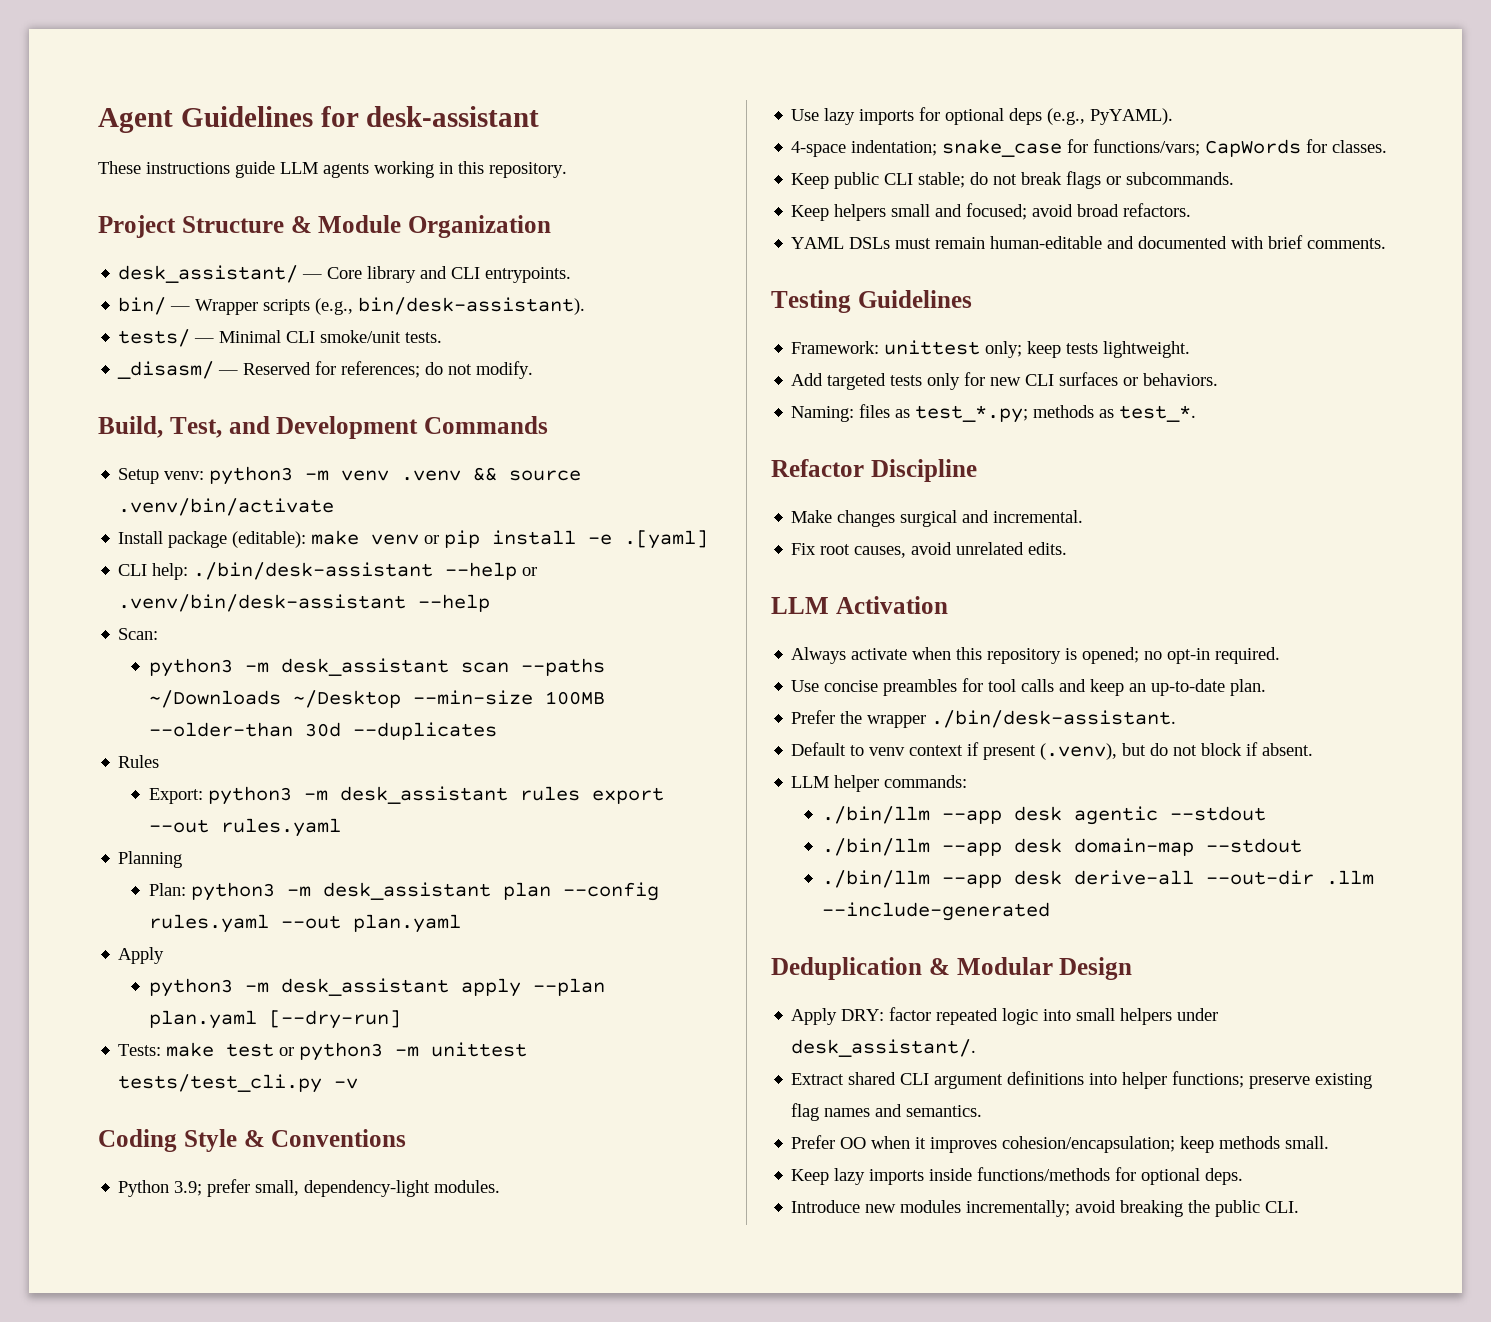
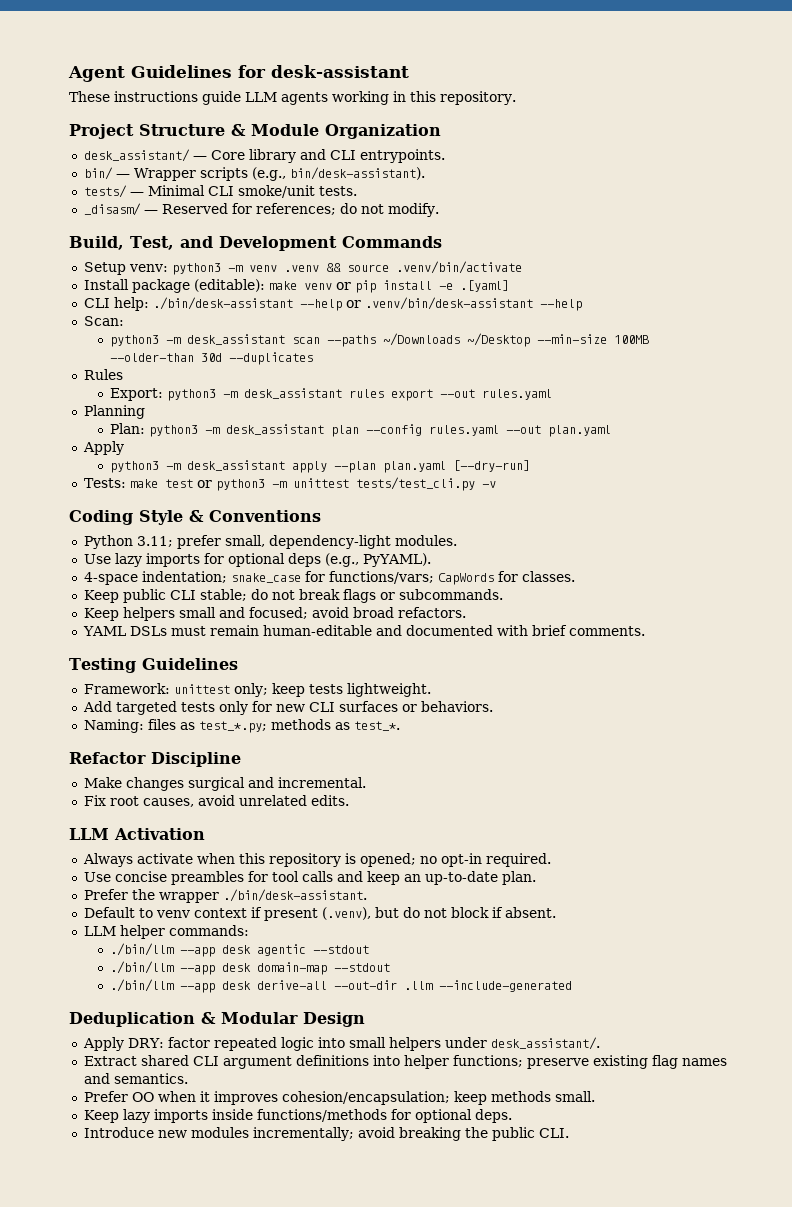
[174,1181,203,1196] 3.9; -> [136,536,173,547] 3.11;

